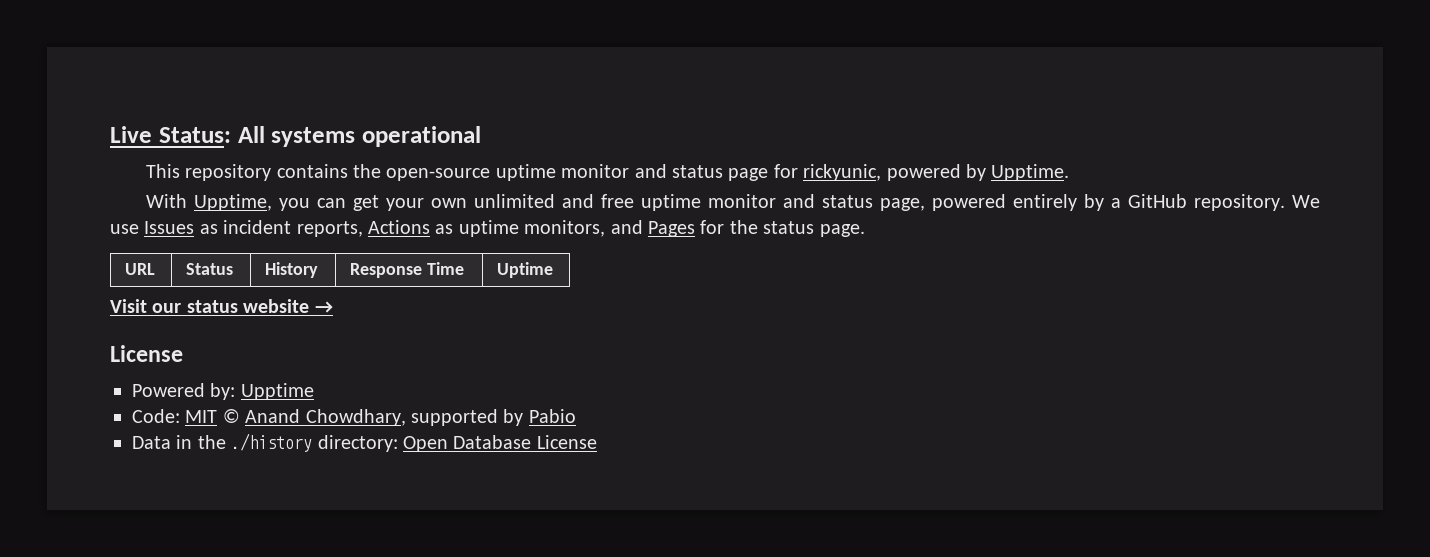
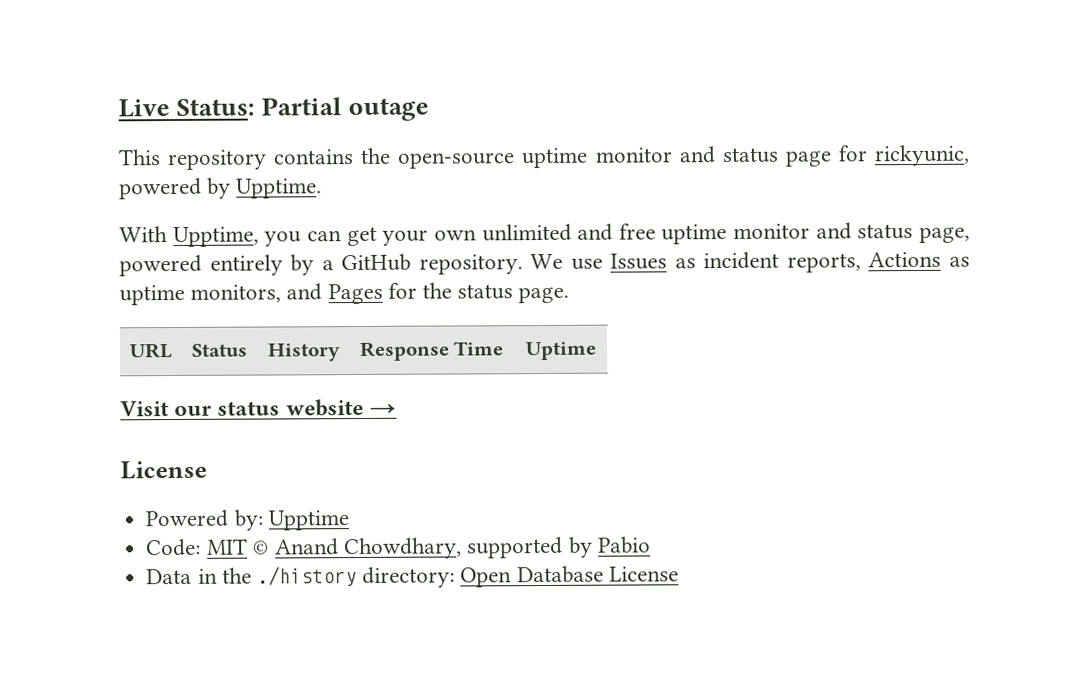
[237,126,481,147] All systems operational -> [261,97,430,122] Partial outage

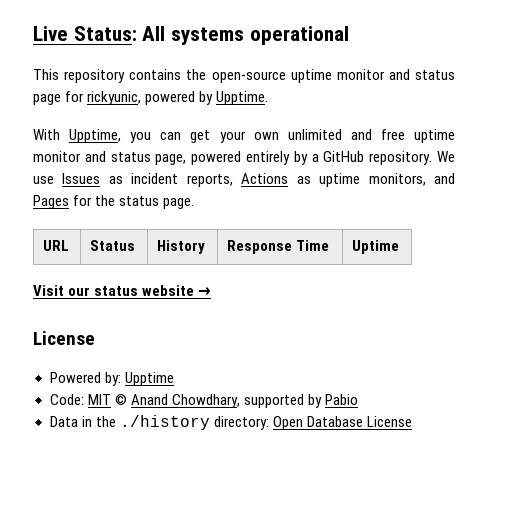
[261,97,430,122] Partial outage -> [142,26,349,45] All systems operational

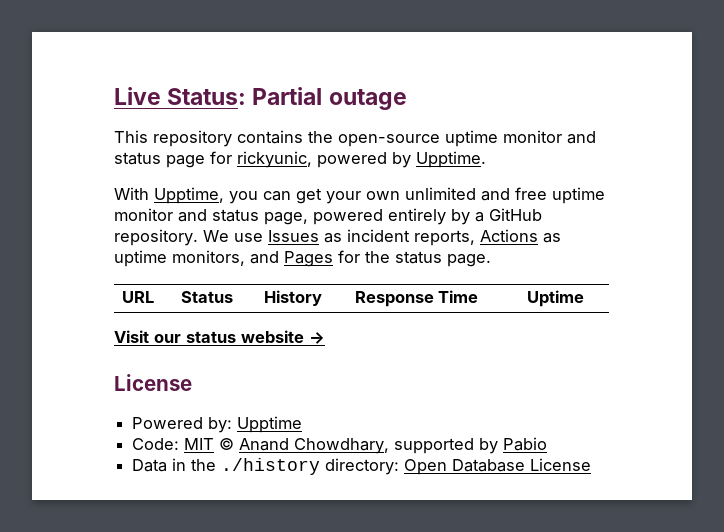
[142,26,349,45] All systems operational -> [252,87,407,110] Partial outage

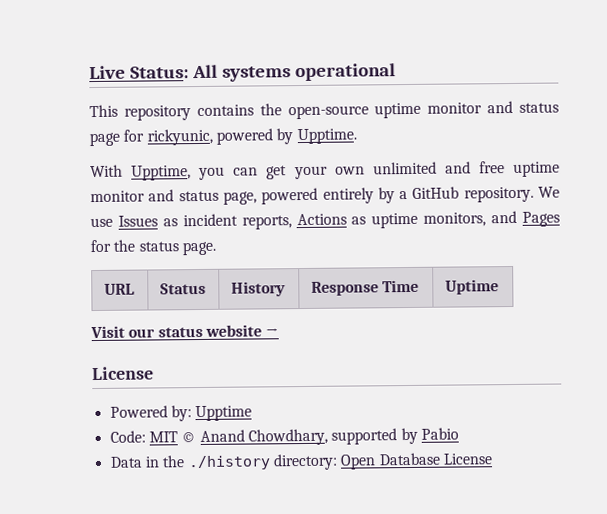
[252,87,407,110] Partial outage -> [191,63,396,82] All systems operational

